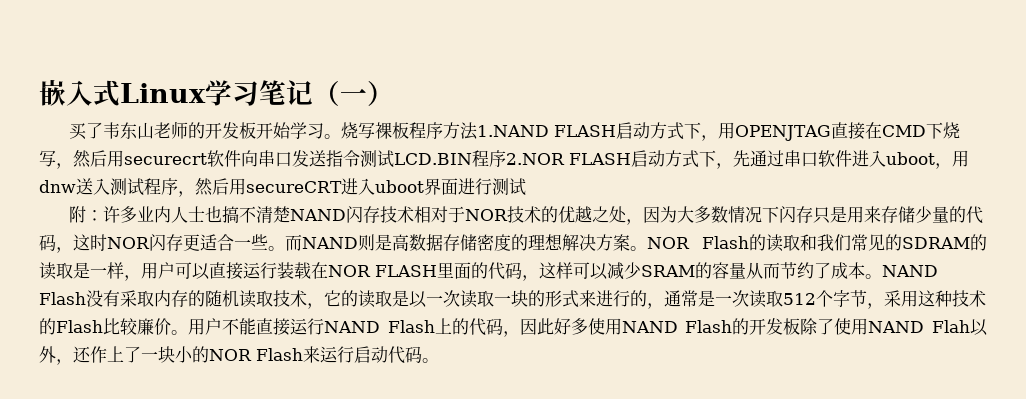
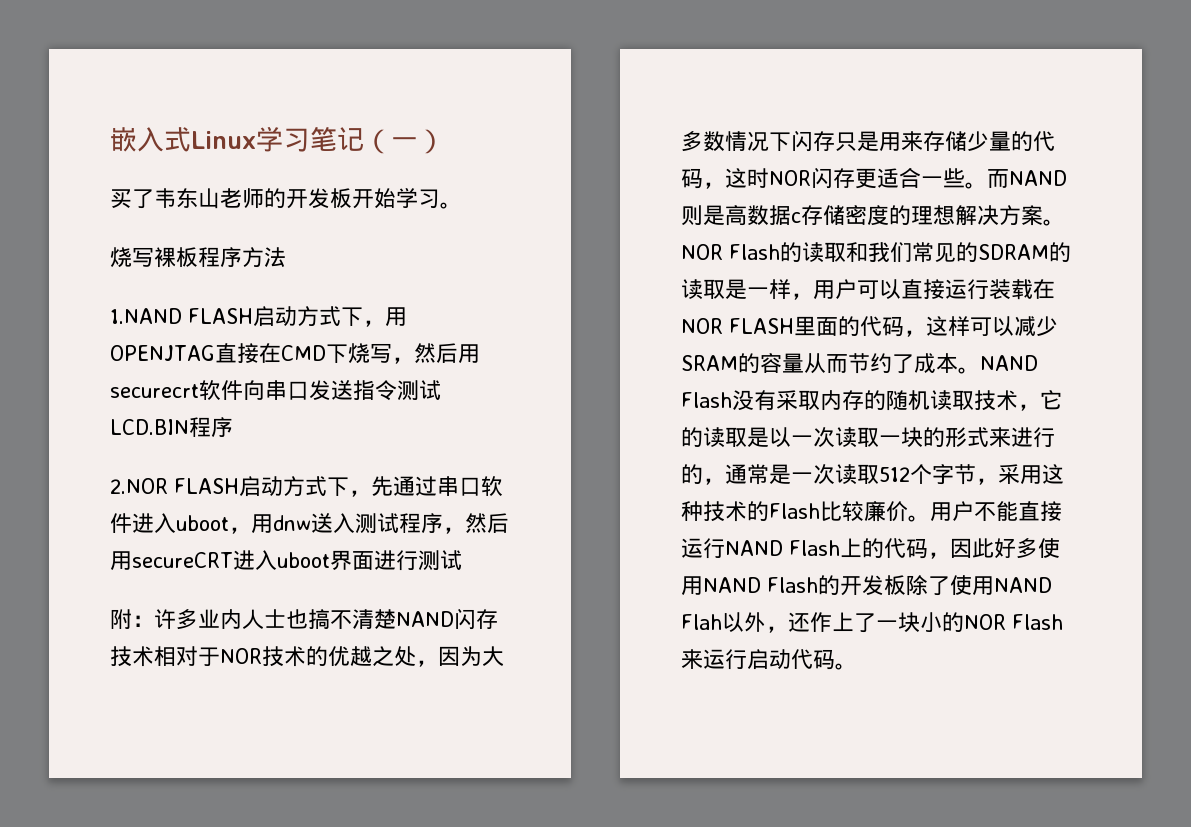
(341, 136) none -> (462, 205) //
(478, 131) none -> (286, 257) //
(506, 158) none -> (233, 427) //
(443, 242) none -> [791,212,801,223] c

